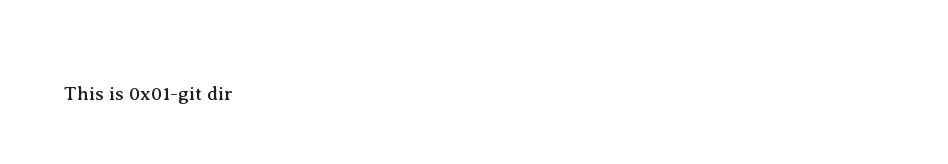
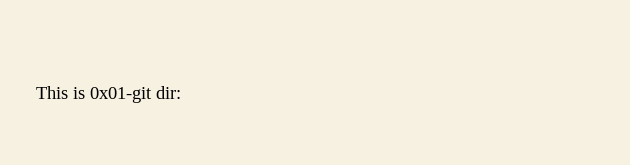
[207,86,234,100] dir -> [156,86,181,99] dir:

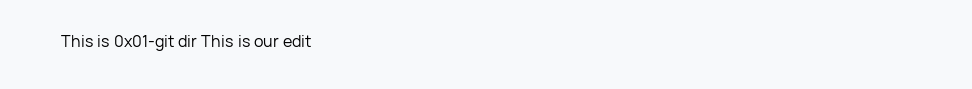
[156,86,181,99] dir: -> [177,35,312,47] dir This is our edit

